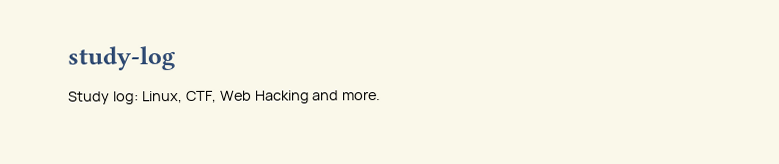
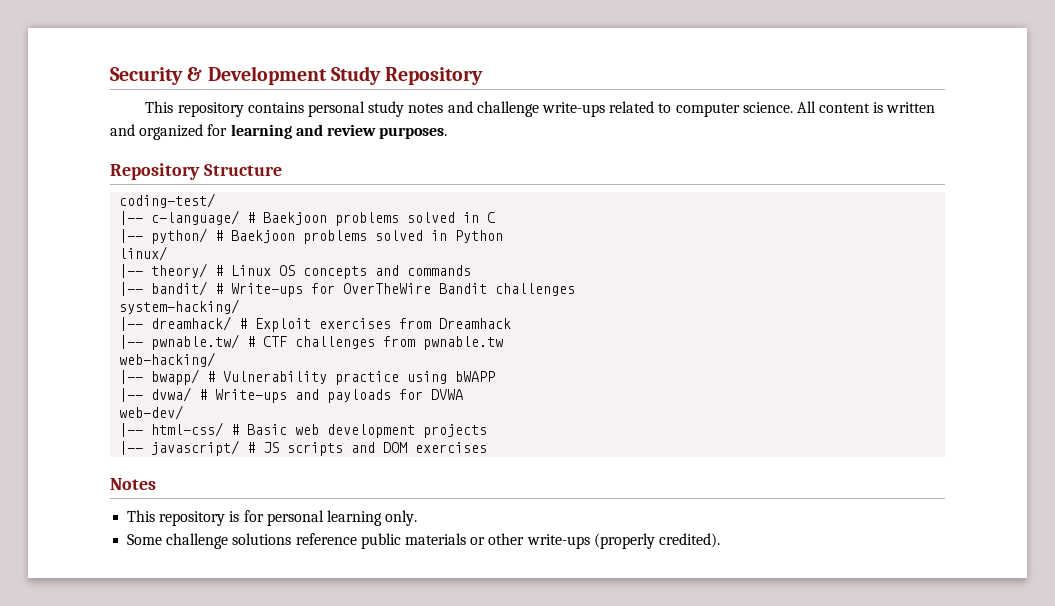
[67,46,176,71] [68,90,382,105] study-log // Study log: Linux, CTF, Web Hacking and more. -> [110,66,484,85] [145,101,936,117] [110,124,448,140] [110,163,282,180] [119,193,216,208] [119,210,497,226] [119,228,504,244] [119,246,168,261] [119,263,472,279] [119,281,576,297] [119,299,240,314] [119,316,512,332] [119,334,504,350] [119,352,216,367] [119,369,496,385] [119,387,464,403] [119,405,184,420] [119,422,488,438] [119,440,488,456] [110,478,156,490] [127,510,418,526] [127,533,720,549] Security & Development Study Repository // This repository contains personal study notes and challenge write-ups related to computer science. All content is written and organized for learning and review purposes. // Repository Structure // coding-test/ // |-- c-language/ # Baekjoon problems solved in C // |-- python/ # Baekjoon problems solved in Python // linux/ // |-- theory/ # Linux OS concepts and commands // |-- bandit/ # Write-ups for OverTheWire Bandit challenges // system-hacking/ // |-- dreamhack/ # Exploit exercises from Dreamhack // |-- pwnable.tw/ # CTF challenges from pwnable.tw // web-hacking/ // |-- bwapp/ # Vulnerability practice using bWAPP // |-- dvwa/ # Write-ups and payloads for DVWA // web-dev/ // |-- html-css/ # Basic web development projects // |-- javascript/ # JS scripts and DOM exercises // Notes // This repository is for personal learning only. // Some challenge solutions reference public materials or other write-ups (properly credited).

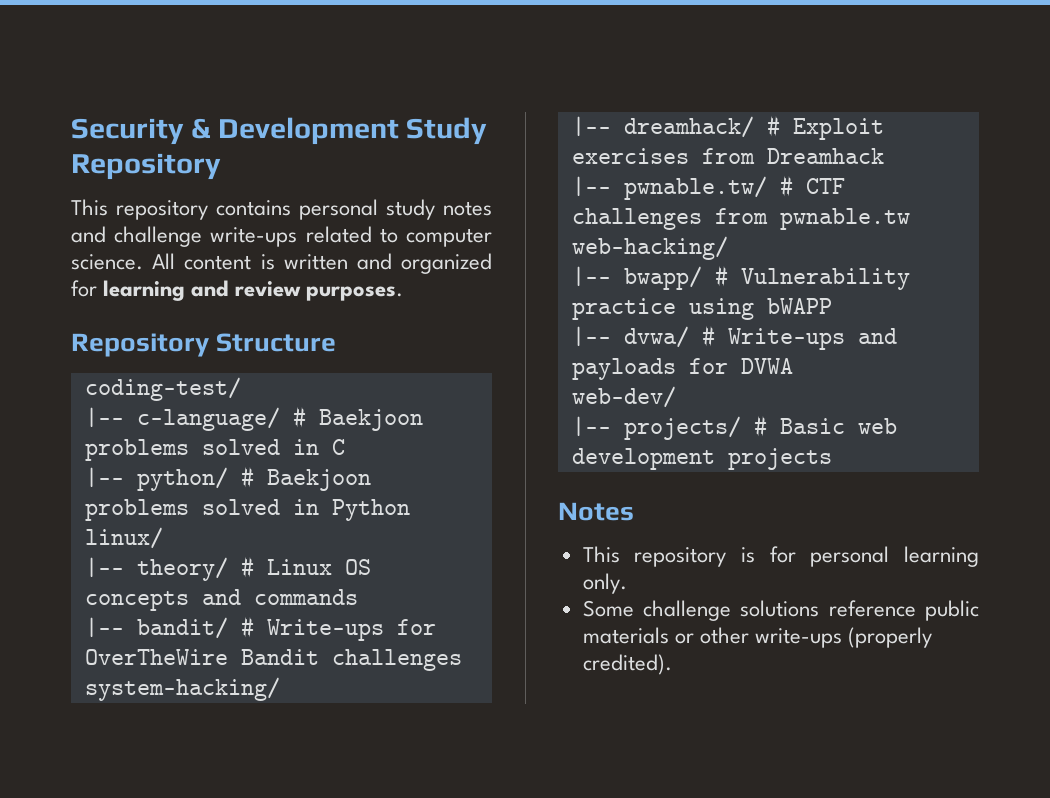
[151,422,224,437] html-css/ -> [623,416,741,440] projects/
[119,440,488,456] // |-- javascript/ # JS scripts and DOM exercises -> (832, 459) none

